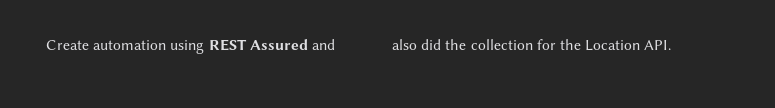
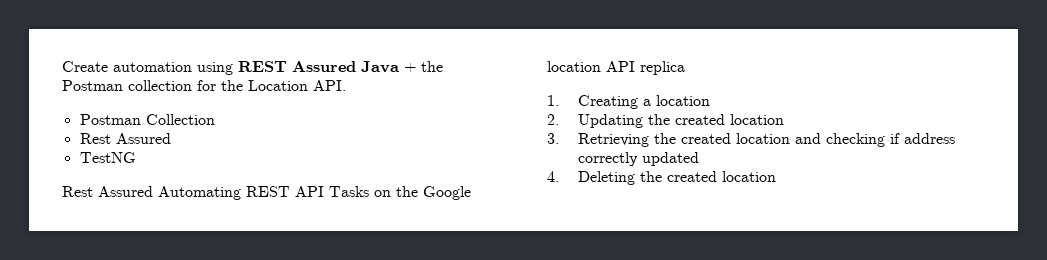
[311,39,467,50] and also did the -> [361,61,443,73] [62,80,123,91] Java + the Postman
(672, 45) none -> [79,114,215,125] [79,133,171,144] [79,152,136,163] [62,186,471,200] [547,61,685,75] [547,95,711,109] [547,114,785,128] [547,133,956,147] [578,152,700,166] [547,171,777,185] // Postman Collection // Rest Assured // TestNG // Rest Assured Automating REST API Tasks on the Google location API replica // 1. Creating a location // 2. Updating the created location // 3. Retrieving the created location and checking if address correctly updated // 4. Deleting the created location

